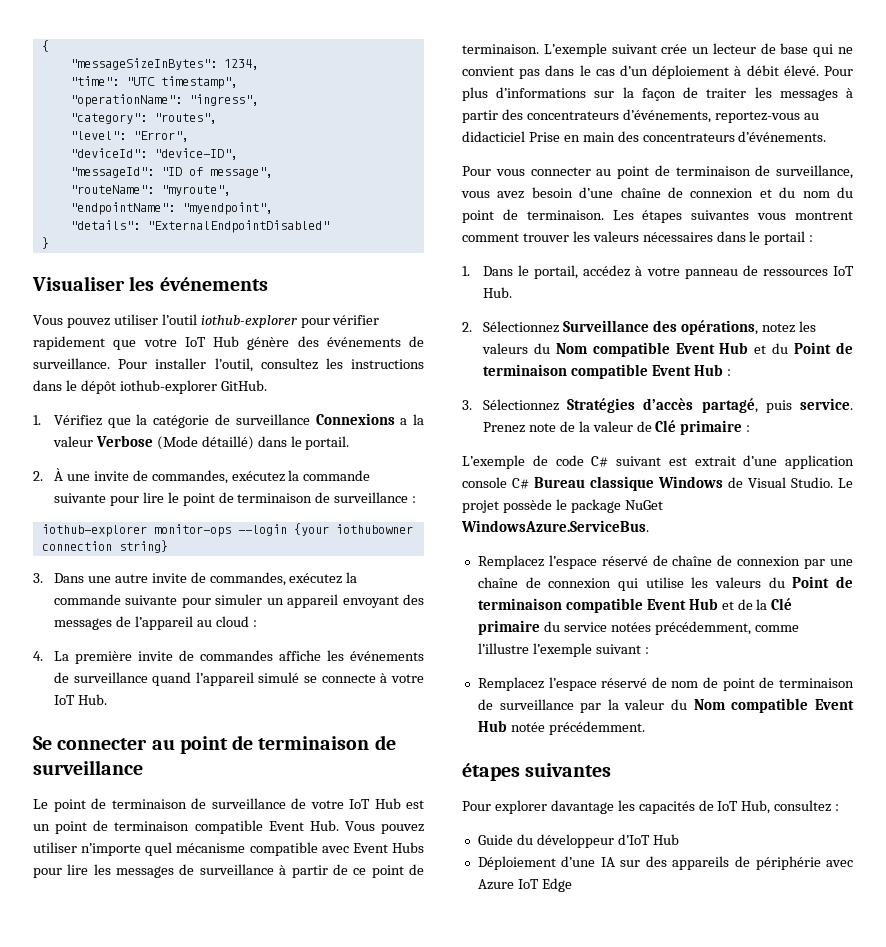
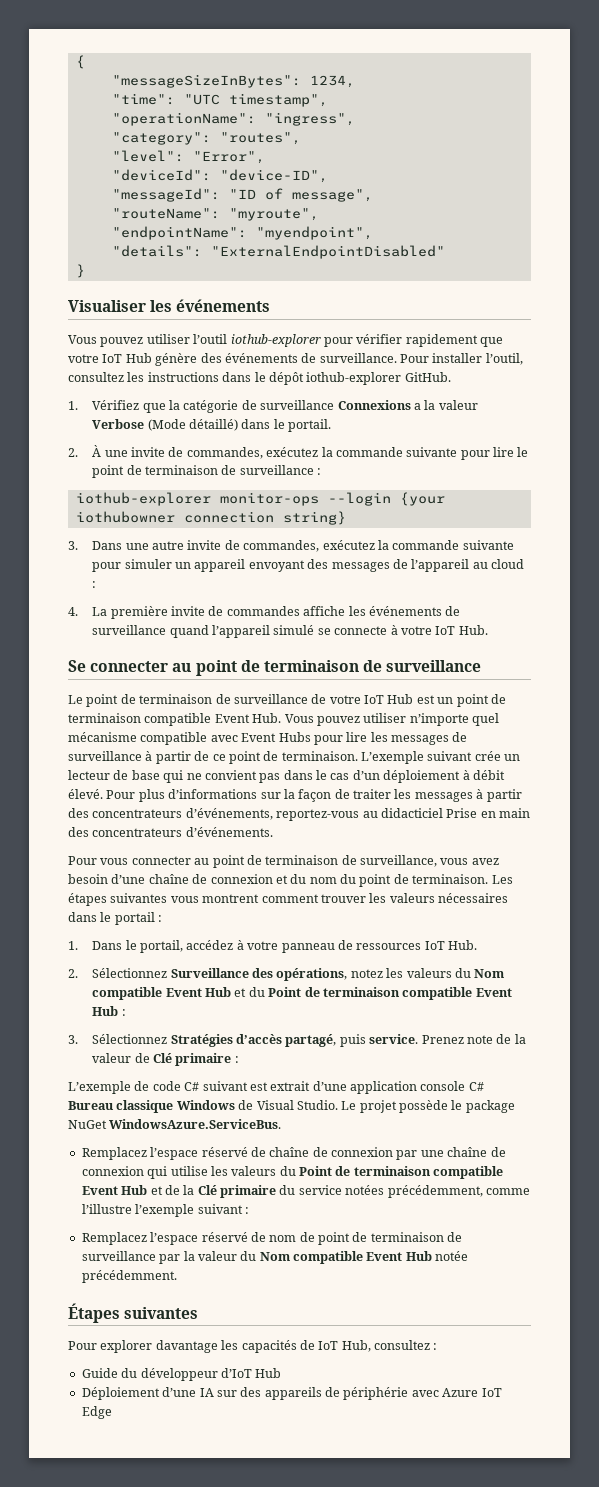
[462,763,520,781] étapes -> [68,1303,120,1323] Étapes

